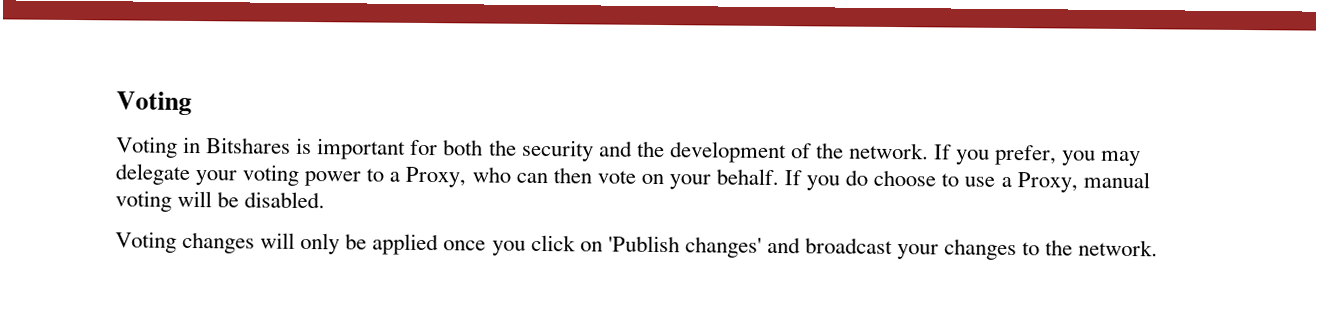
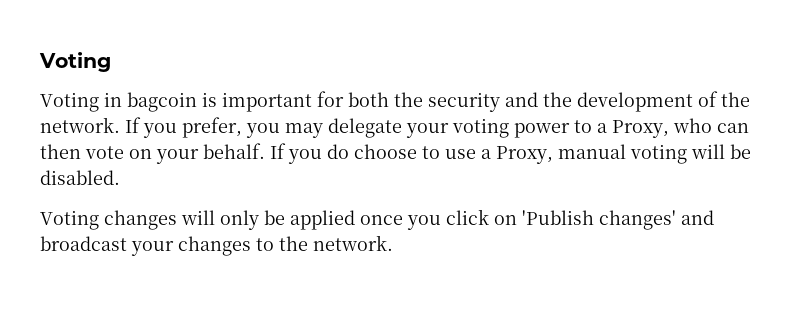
[206,137,292,154] Bitshares -> [127,92,197,112] bagcoin

